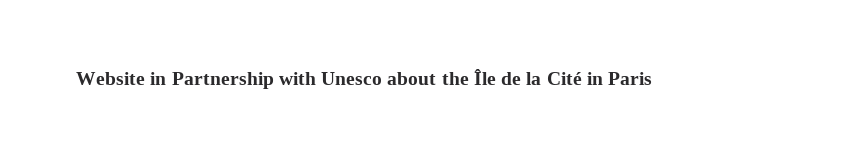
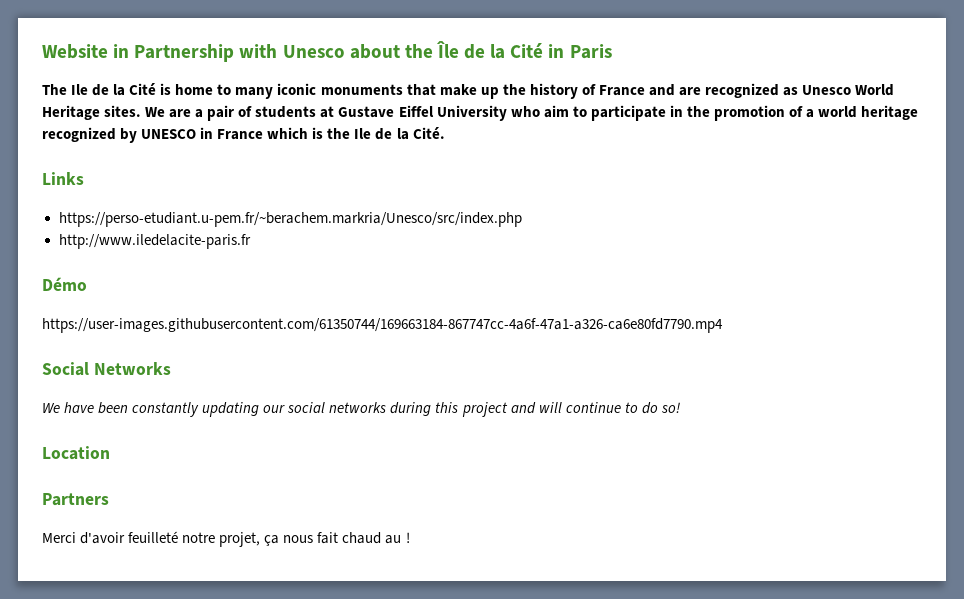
(653, 78) none -> [42,83,895,99] [42,105,919,121] [42,127,445,143] [42,172,84,185] [58,212,522,227] [58,234,251,249] [42,277,87,291] [42,318,723,333] [42,362,171,376] [42,402,680,417] [42,446,110,460] [42,493,109,506] [42,531,410,547] // The Ile de la Cité is home to many iconic monuments that make up the history of France and are recognized as Unesco World Heritage sites. We are a pair of students at Gustave Eiffel University who aim to participate in the promotion of a world heritage recognized by UNESCO in France which is the Ile de la Cité. // Links // https://perso-etudiant.u-pem.fr/~berachem.markria/Unesco/src/index.php // http://www.iledelacite-paris.fr // Démo // https://user-images.githubusercontent.com/61350744/169663184-867747cc-4a6f-47a1-a326-ca6e80fd7790.mp4 // Social Networks // We have been constantly updating our social networks during this project and will continue to do so! // Location // Partners // Merci d'avoir feuilleté notre projet, ça nous fait chaud au !

